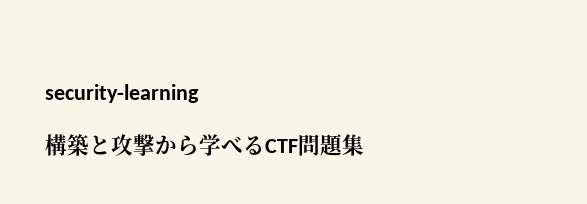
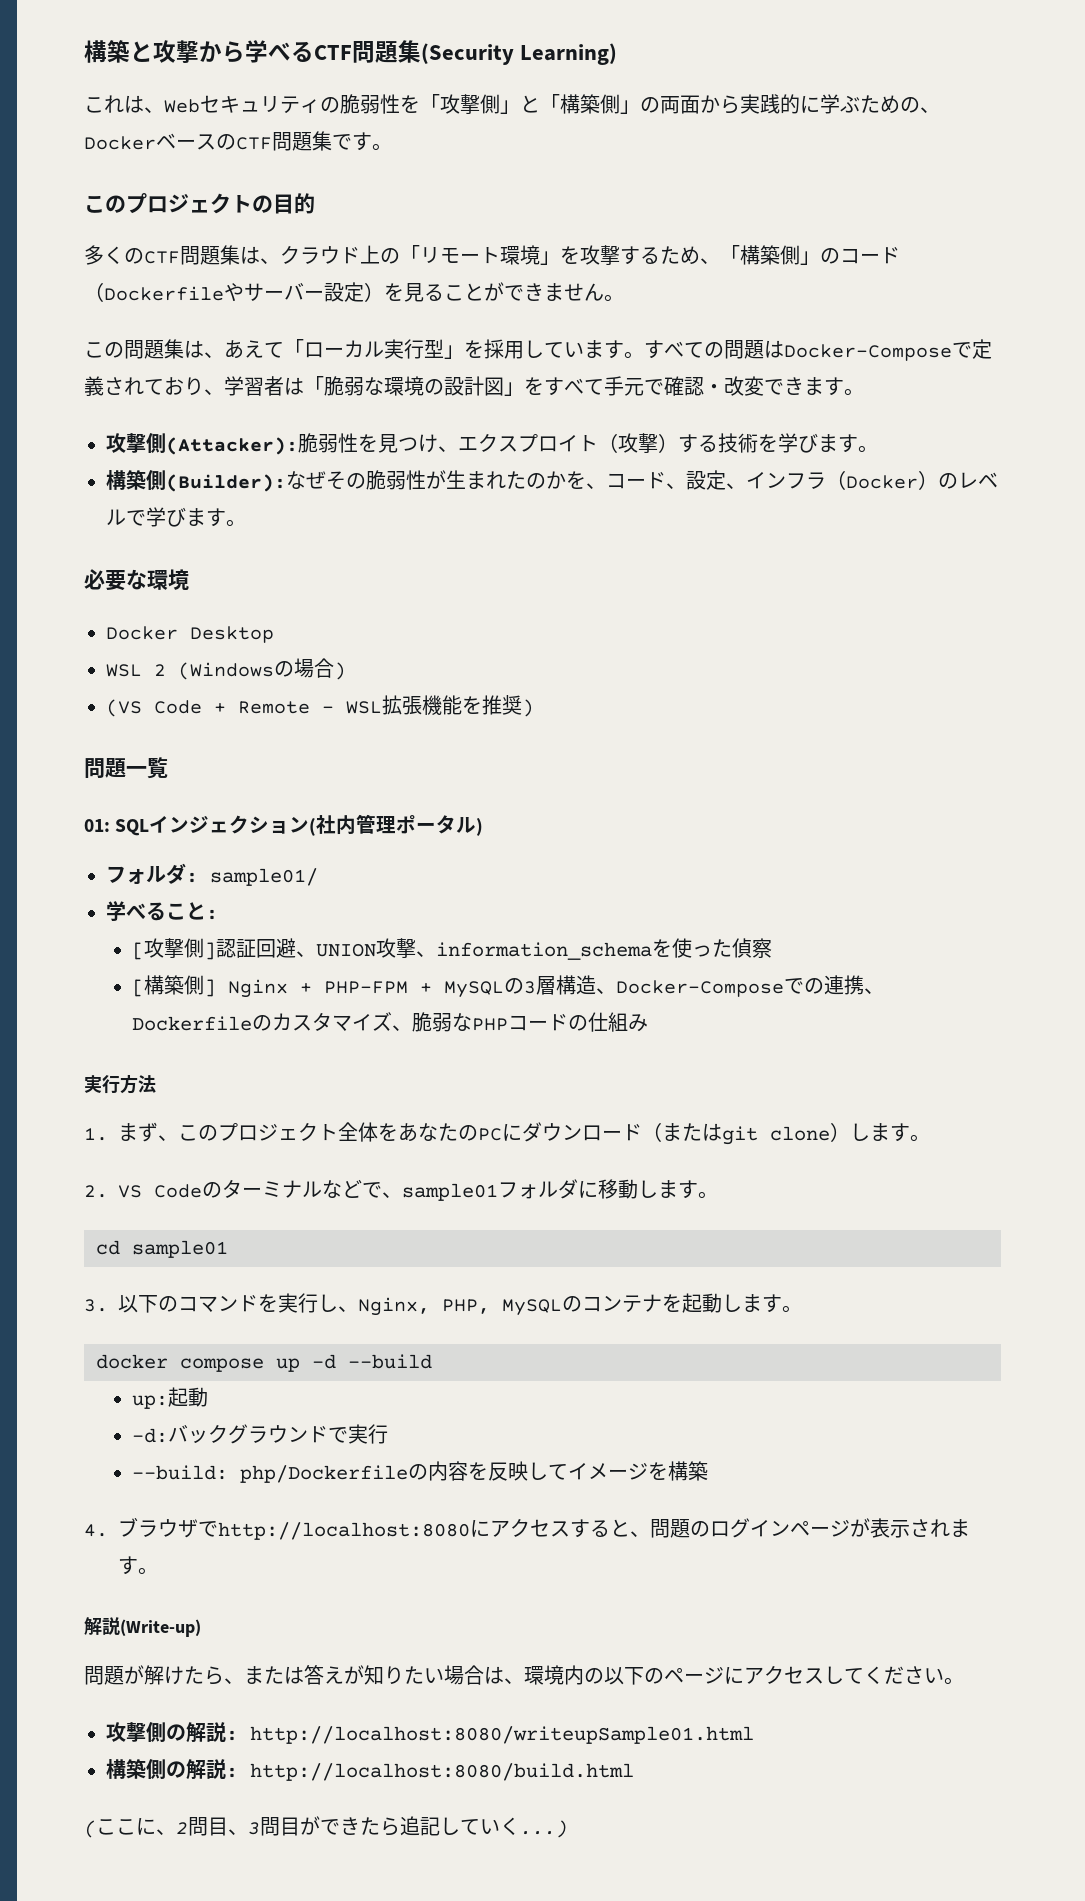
[45,84,199,103] security-learning // -> (84, 51) none
(364, 145) none -> [421,43,618,65] [84,94,940,114] [84,131,392,151] [84,193,315,214] [84,245,900,265] [84,282,624,302] [84,339,992,361] [84,376,864,396] [106,433,878,455] [106,470,998,492] [106,507,246,527] [84,569,189,591] [106,626,274,643] [106,658,346,680] [106,695,534,717] [84,757,168,779] [84,814,484,836] [106,863,318,886] [106,901,218,921] [132,938,773,960] [132,975,885,998] [132,1012,649,1032] [84,1074,156,1094] [84,1122,930,1145] [84,1179,718,1201] [96,1240,228,1258] [84,1293,802,1316] [96,1354,432,1372] [132,1387,209,1409] [132,1424,389,1444] [132,1461,709,1483] [84,1517,970,1540] [118,1556,158,1575] [84,1617,201,1637] [84,1665,964,1685] [106,1722,754,1744] [106,1759,634,1781] [84,1816,568,1838] (Security Learning) // これは、Webセキュリティの脆弱性を「攻撃側」と「構築側」の両面から実践的に学ぶための、DockerベースのCTF問題集です。 // このプロジェクトの目的 // 多くのCTF問題集は、クラウド上の「リモート環境」を攻撃するため、「構築側」のコード（Dockerfileやサーバー設定）を見ることができません。 // この問題集は、あえて「ローカル実行型」を採用しています。すべての問題はDocker-Composeで定義されており、学習者は「脆弱な環境の設計図」をすべて手元で確認・改変できます。 // 攻撃側(Attacker):脆弱性を見つけ、エクスプロイト（攻撃）する技術を学びます。 // 構築側(Builder):なぜその脆弱性が生まれたのかを、コード、設定、インフラ（Docker）のレベルで学びます。 // 必要な環境 // Docker Desktop // WSL 2 (Windowsの場合) // (VS Code + Remote - WSL拡張機能を推奨) // 問題一覧 // 01: SQLインジェクション(社内管理ポータル) // フォルダ: sample01/ // 学べること: // [攻撃側]認証回避、UNION攻撃、information_schemaを使った偵察 // [構築側] Nginx + PHP-FPM + MySQLの3層構造、Docker-Composeでの連携、Dockerfileのカスタマイズ、脆弱なPHPコードの仕組み // 実行方法 // 1.まず、このプロジェクト全体をあなたのPCにダウンロード（またはgit clone）します。 // 2. VS Codeのターミナルなどで、sample01フォルダに移動します。 // cd sample01 // 3.以下のコマンドを実行し、Nginx, PHP, MySQLのコンテナを起動します。 // docker compose up -d --build // up:起動 // -d:バックグラウンドで実行 // --build: php/Dockerfileの内容を反映してイメージを構築 // 4.ブラウザでhttp://localhost:8080にアクセスすると、問題のログインページが表示されます。 // 解説(Write-up) // 問題が解けたら、または答えが知りたい場合は、環境内の以下のページにアクセスしてください。 // 攻撃側の解説: http://localhost:8080/writeupSample01.html // 構築側の解説: http://localhost:8080/build.html // (ここに、2問目、3問目ができたら追記していく...)

